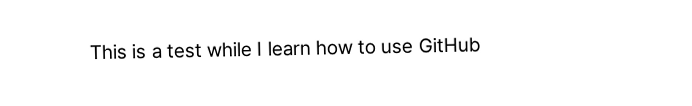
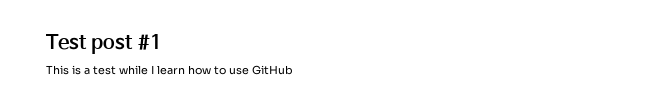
(89, 52) none -> [46,34,162,54] Test post #1 //

